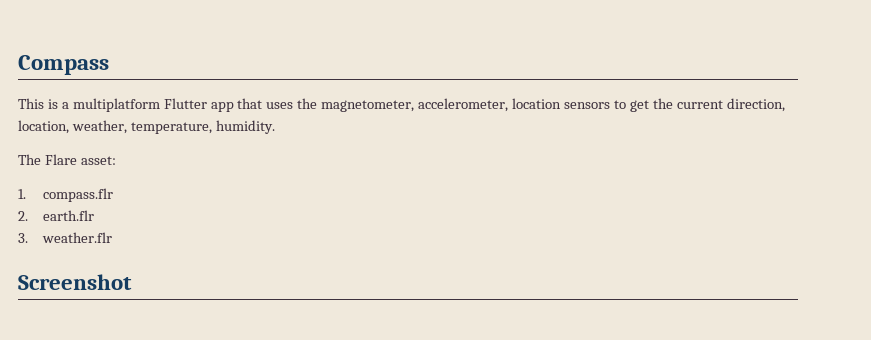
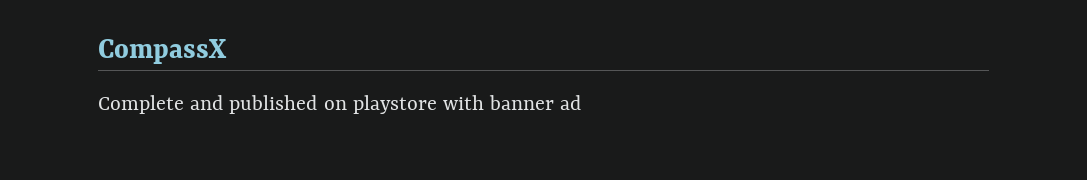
[18,55,109,75] [18,98,785,112] [18,120,275,134] [18,154,116,165] [18,188,114,202] [18,210,95,221] [18,232,113,243] [18,274,132,290] Compass // This is a multiplatform Flutter app that uses the magnetometer, accelerometer, location sensors to get the current direction, location, weather, temperature, humidity. // The Flare asset: // 1. compass.flr // 2. earth.flr // 3. weather.flr // Screenshot -> [98,39,227,64] [98,95,582,114] CompassX // Complete and published on playstore with banner ad

